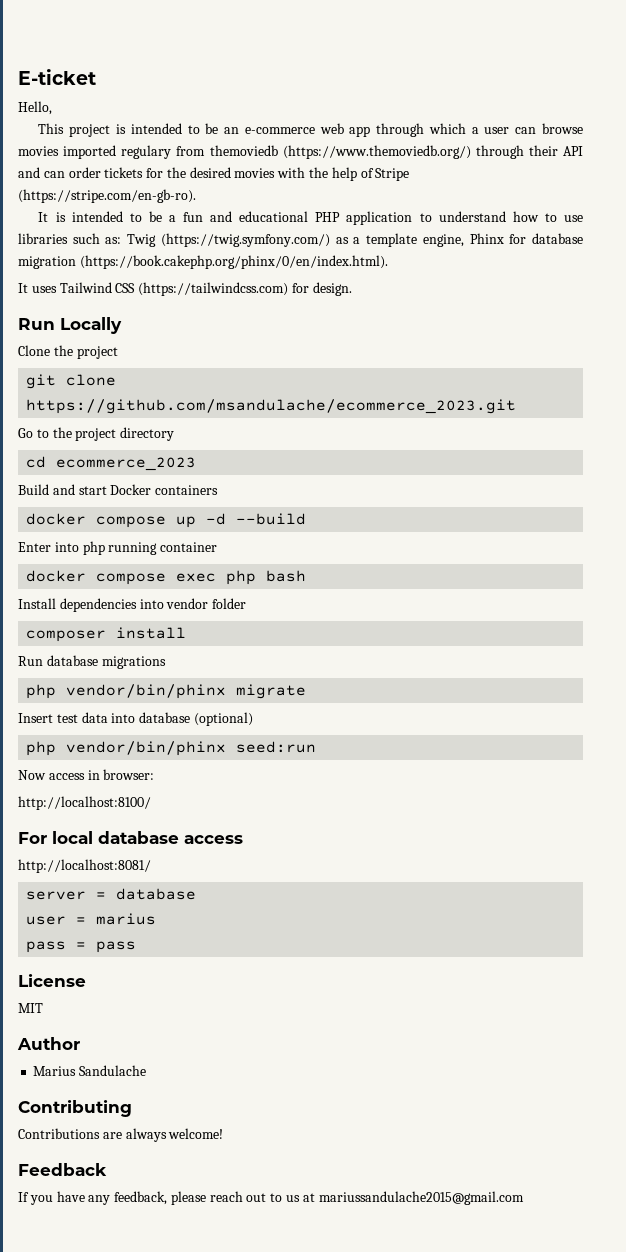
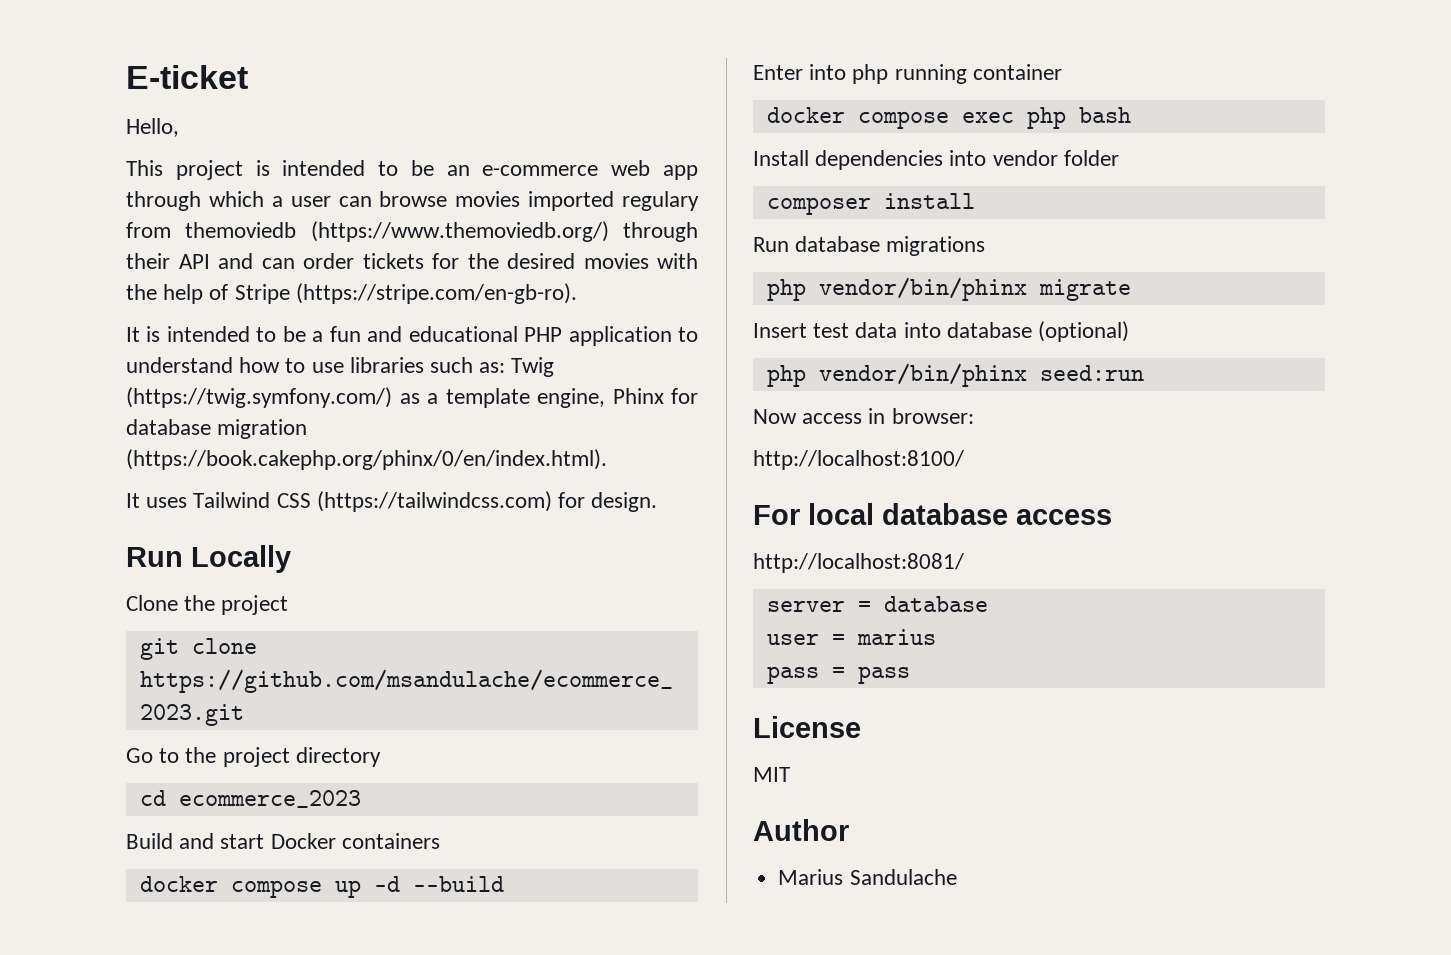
[18,1100,132,1117] [18,1128,224,1142] [18,1163,107,1176] [18,1191,524,1205] // Contributing // Contributions are always welcome! // Feedback // If you have any feedback, please reach out to us at mariussandulache2015@gmail.com -> (957, 877) none

